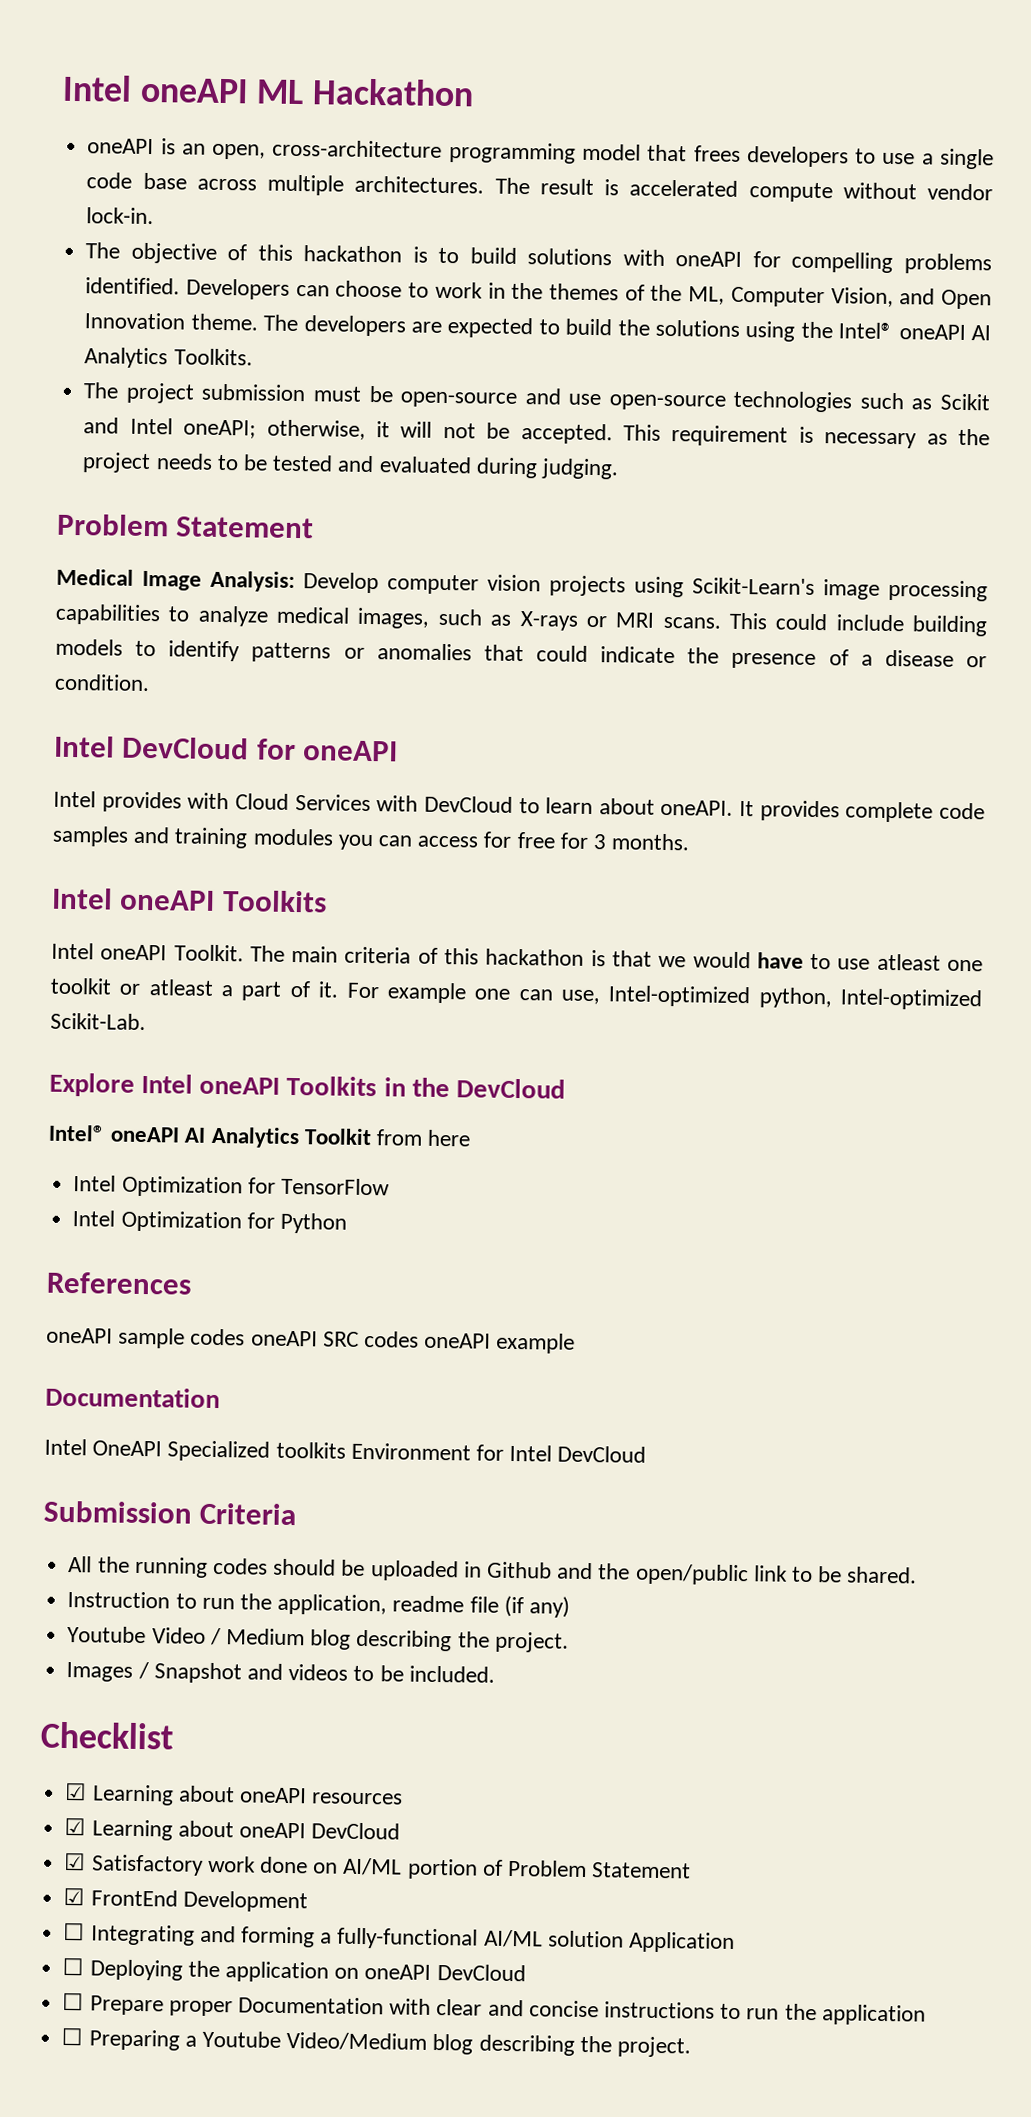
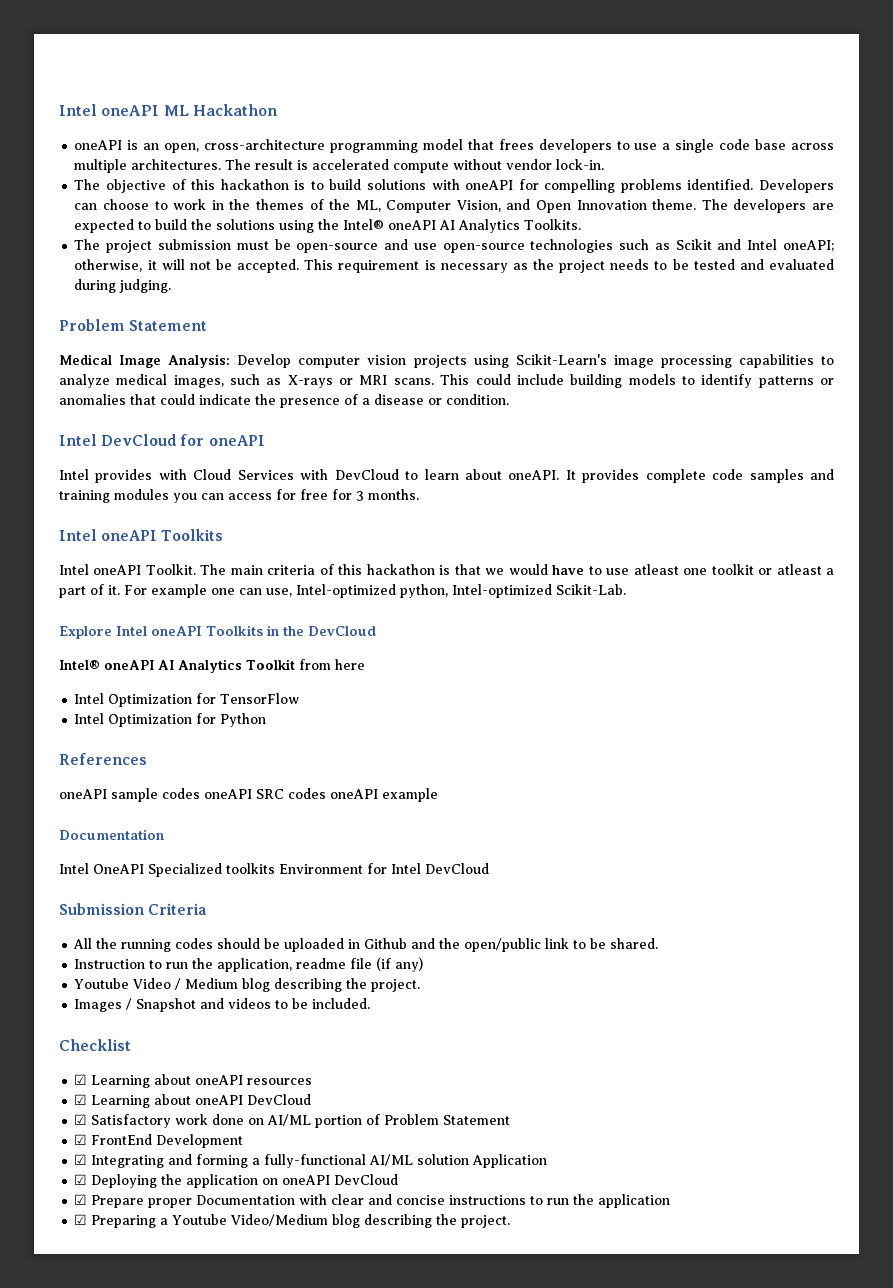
[63,1923,86,1941] ☐ -> [74,1154,88,1165] ☑
[62,1957,85,1976] ☐ -> [74,1174,88,1185] ☑
[62,1992,85,2011] ☐ -> [74,1194,88,1205] ☑
[61,2027,84,2046] ☐ -> [74,1214,88,1225] ☑

